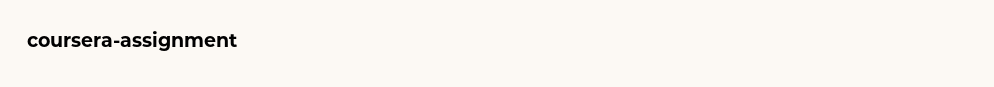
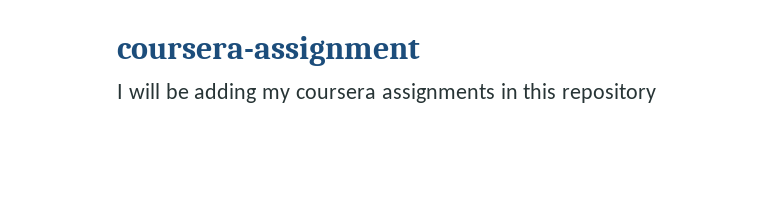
(237, 41) none -> [117,83,657,103] // I will be adding my coursera assignments in this repository

